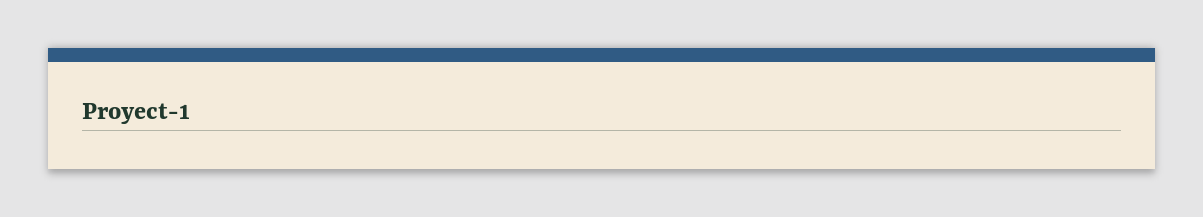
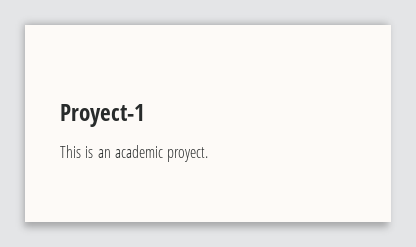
(190, 113) none -> [60,145,209,162] // This is an academic proyect.

